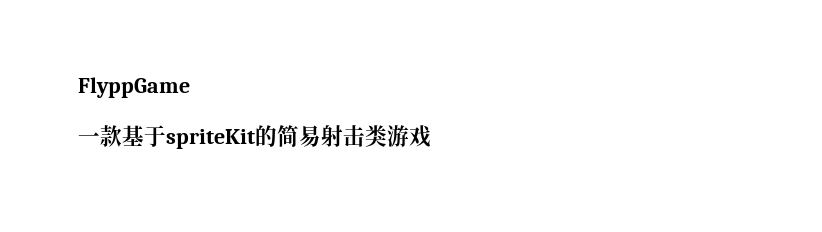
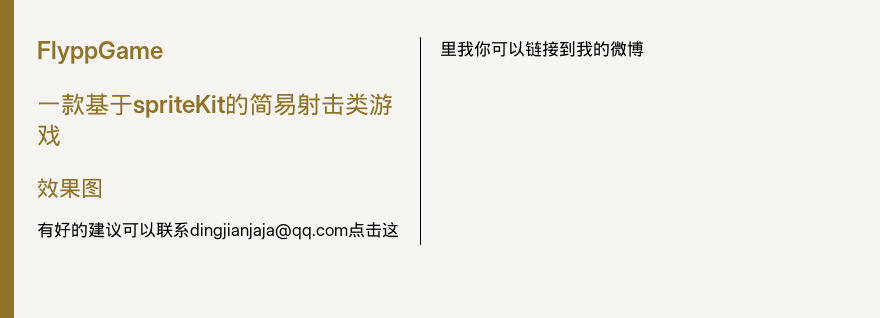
(431, 136) none -> [37,178,103,199] [37,222,399,240] [440,41,644,57] // 效果图 // 有好的建议可以联系dingjianjaja@qq.com点击这里我你可以链接到我的微博

